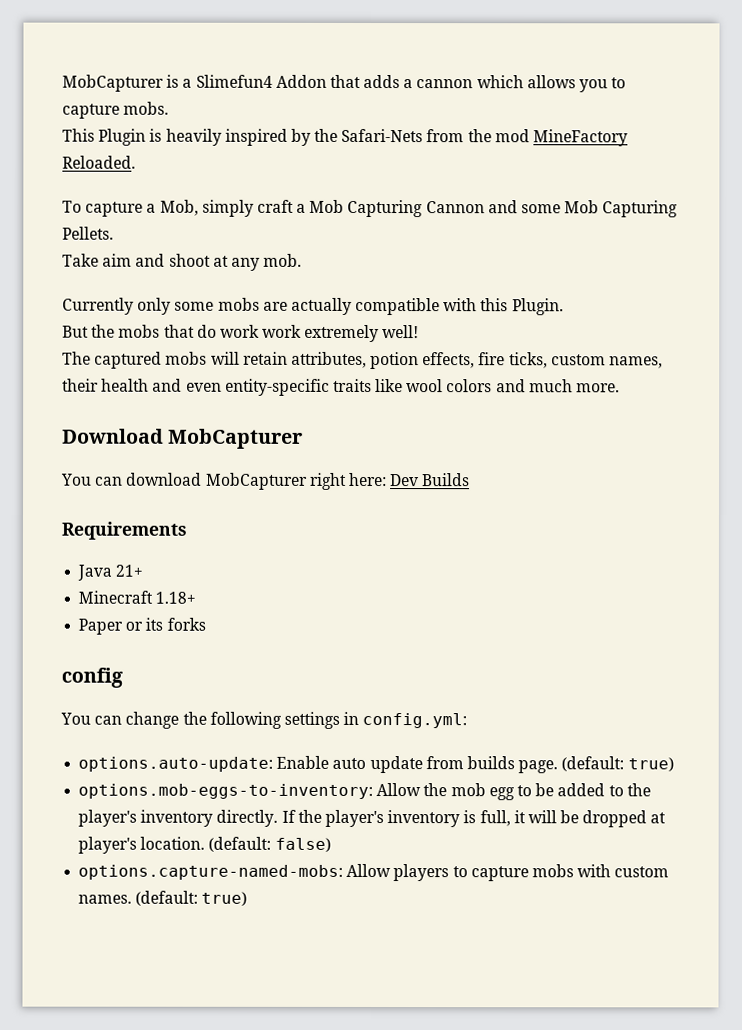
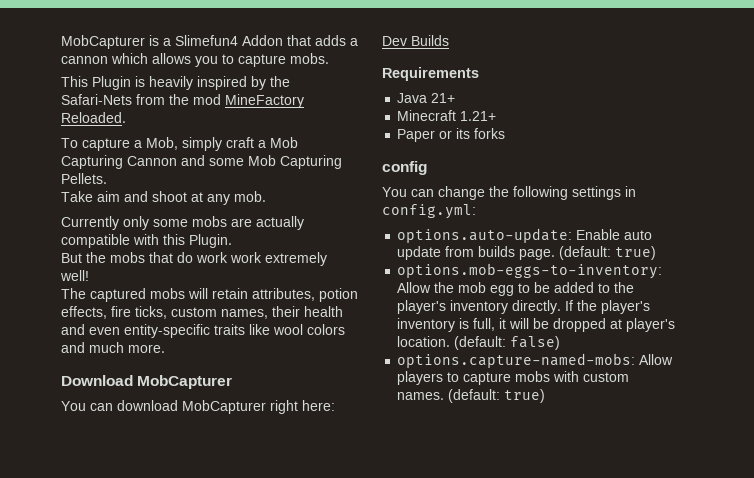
[155,591,197,604] 1.18+ -> [460,111,497,121] 1.21+

